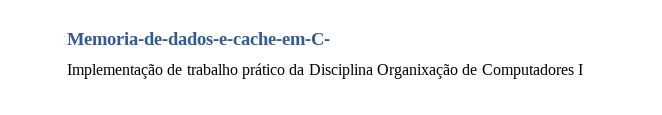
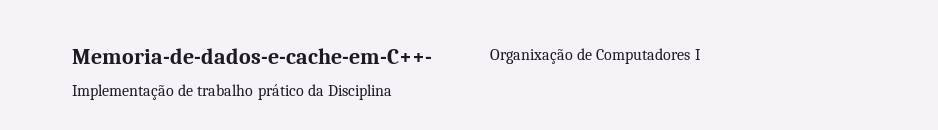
[67,32,330,45] Memoria-de-dados-e-cache-em-C- -> [72,48,432,64] Memoria-de-dados-e-cache-em-C++-

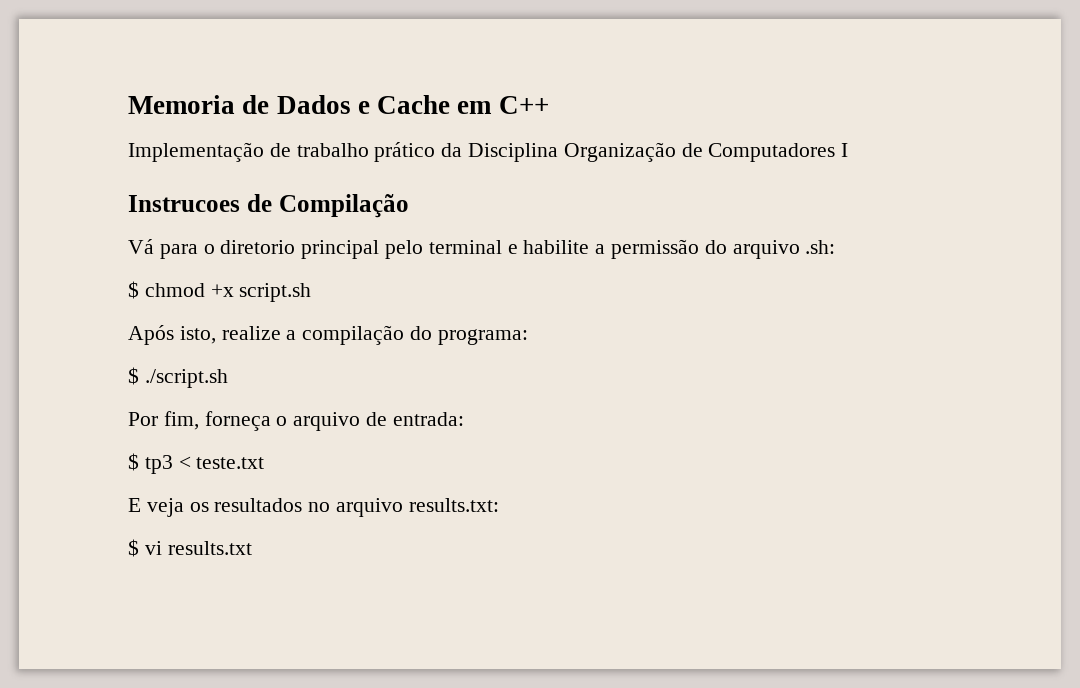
[72,48,432,64] Memoria-de-dados-e-cache-em-C++- -> [128,95,549,114] Memoria de Dados e Cache em C++
[490,49,573,64] Organixação -> [563,142,676,162] Organização
(701, 54) none -> [128,194,409,218] [128,239,836,259] [128,281,312,302] [128,325,528,345] [128,367,228,388] [128,411,464,431] [128,453,265,474] [128,498,499,517] [128,539,252,557] // Instrucoes de Compilação // Vá para o diretorio principal pelo terminal e habilite a permissão do arquivo .sh: // $ chmod +x script.sh // Após isto, realize a compilação do programa: // $ ./script.sh // Por fim, forneça o arquivo de entrada: // $ tp3 < teste.txt // E veja os resultados no arquivo results.txt: // $ vi results.txt

